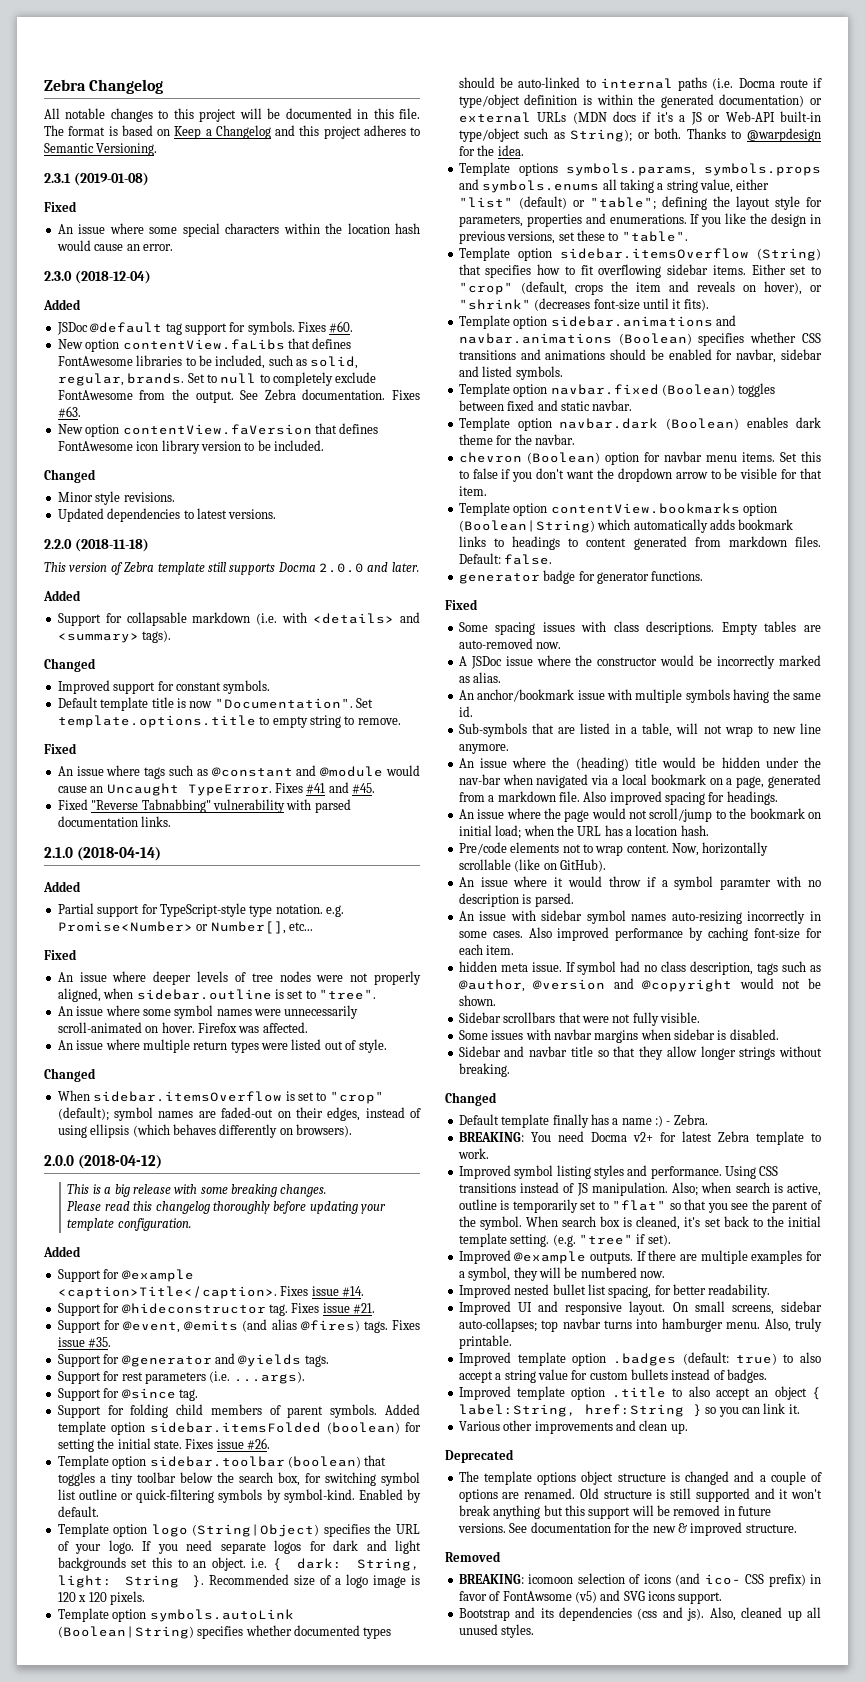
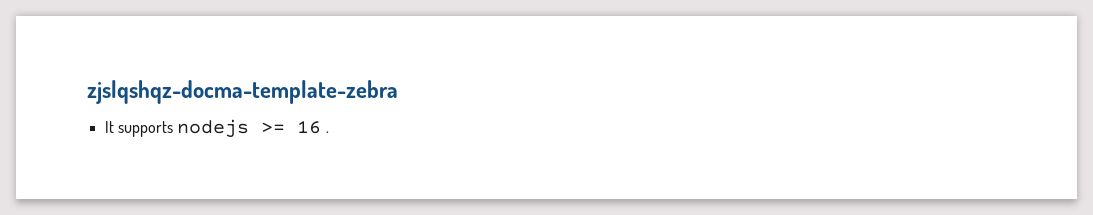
[44,79,164,94] [44,108,420,122] [44,125,420,139] [44,143,158,156] [44,172,149,186] [44,201,77,212] [57,223,421,237] [56,240,173,251] [44,270,151,284] [43,299,81,310] [56,321,354,335] [57,338,352,352] [57,355,359,369] [57,372,377,386] [57,389,420,403] [57,406,81,418] [57,423,379,437] [57,440,324,454] [44,469,96,483] [57,491,175,505] [57,508,277,522] [44,538,149,552] [44,562,419,575] [43,590,81,601] [57,612,420,626] [57,630,172,643] [44,658,96,672] [57,680,271,694] [57,697,373,711] [57,715,401,728] [44,743,77,754] [57,765,420,779] [57,782,375,796] [57,799,351,813] [57,816,172,827] [44,847,161,861] [43,881,81,892] [57,903,344,917] [57,921,313,934] [44,949,77,960] [57,971,421,985] [57,988,376,1002] [57,1005,359,1019] [57,1022,308,1033] [57,1039,387,1053] [44,1068,96,1082] [57,1090,384,1104] [57,1107,421,1121] [57,1124,352,1138] [44,1155,162,1169] [67,1184,327,1197] [67,1201,387,1214] [67,1218,191,1231] [43,1246,81,1257] [57,1269,194,1282] [57,1286,364,1299] [57,1303,375,1316] [57,1319,420,1333] [57,1337,112,1348] [57,1353,329,1367] [57,1371,305,1384] [57,1388,198,1401] [57,1404,420,1418] [57,1421,421,1435] [57,1438,270,1452] [57,1455,387,1469] [57,1472,420,1486] [57,1489,421,1503] [57,1506,99,1517] [57,1523,421,1537] [57,1540,422,1554] [57,1557,421,1571] [57,1574,420,1588] [57,1591,145,1605] [57,1608,294,1622] [57,1625,392,1639] [458,77,822,91] [458,94,822,108] [458,111,821,125] [458,128,821,142] [458,145,524,156] [458,162,821,176] [458,179,770,193] [458,196,822,210] [458,213,821,227] [458,230,688,244] [458,247,821,261] [458,264,821,278] [458,281,822,295] [458,298,709,311] [458,315,736,329] [458,332,821,346] [458,349,822,363] [458,366,563,380] [458,383,776,397] [458,400,633,411] [458,417,821,431] [458,434,575,445] [458,451,821,465] [458,468,823,482] [458,486,487,496] [458,502,777,516] [458,519,794,533] [458,536,821,550] [458,553,553,565] [458,570,704,584] [445,599,478,610] [458,621,821,635] [458,638,562,649] [458,655,821,669] [458,672,502,683] [458,689,821,703] [458,706,473,717] [458,723,821,737] [458,744,509,754] [458,757,821,771] [458,774,821,788] [458,791,778,805] [458,808,821,822] [458,825,709,839] [458,842,769,856] [458,859,606,872] [458,876,821,890] [458,893,574,907] [458,910,821,924] [458,927,822,941] [458,944,515,955] [458,961,821,975] [458,978,821,992] [458,995,496,1006] [458,1012,700,1026] [458,1029,779,1043] [458,1046,822,1060] [458,1063,510,1077] [445,1092,497,1106] [458,1114,708,1128] [458,1131,821,1145] [457,1148,489,1159] [458,1165,779,1179] [458,1182,821,1196] [458,1199,822,1213] [458,1216,821,1230] [458,1233,671,1247] [458,1250,822,1264] [458,1267,665,1281] [458,1284,771,1298] [458,1301,822,1315] [458,1318,822,1332] [458,1335,512,1349] [458,1352,821,1366] [458,1369,768,1383] [458,1386,821,1400] [458,1403,800,1417] [458,1420,688,1434] [445,1449,514,1463] [458,1471,822,1485] [458,1488,822,1502] [458,1505,772,1519] [457,1522,797,1536] [445,1551,501,1562] [458,1573,821,1587] [458,1590,723,1604] [458,1607,821,1621] [458,1624,535,1638] Zebra Changelog // All notable changes to this project will be documented in this file. The format is based on Keep a Changelog and this project adheres to Semantic Versioning. // 2.3.1 (2019-01-08) // Fixed // An issue where some special characters within the location hash would cause an error. // 2.3.0 (2018-12-04) // Added // JSDoc @default tag support for symbols. Fixes #60. // New option contentView.faLibs that defines FontAwesome libraries to be included, such as solid, regular, brands. Set to null to completely exclude FontAwesome from the output. See Zebra documentation. Fixes #63. // New option contentView.faVersion that defines FontAwesome icon library version to be included. // Changed // Minor style revisions. // Updated dependencies to latest versions. // 2.2.0 (2018-11-18) // This version of Zebra template still supports Docma 2.0.0 and later. // Added // Support for collapsable markdown (i.e. with <details> and <summary> tags). // Changed // Improved support for constant symbols. // Default template title is now "Documentation". Set template.options.title to empty string to remove. // Fixed // An issue where tags such as @constant and @module would cause an Uncaught TypeError. Fixes #41 and #45. // Fixed "Reverse Tabnabbing" vulnerability with parsed documentation links. // 2.1.0 (2018-04-14) // Added // Partial support for TypeScript-style type notation. e.g. Promise<Number> or Number[], etc... // Fixed // An issue where deeper levels of tree nodes were not properly aligned, when sidebar.outline is set to "tree". // An issue where some symbol names were unnecessarily scroll-animated on hover. Firefox was affected. // An issue where multiple return types were listed out of style. // Changed // When sidebar.itemsOverflow is set to "crop" (default); symbol names are faded-out on their edges, instead of using ellipsis (which behaves differently on browsers). // 2.0.0 (2018-04-12) // This is a big release with some breaking changes. // Please read this changelog thoroughly before updating your template configuration. // Added // Support for @example <caption>Title</caption>. Fixes issue #14. // Support for @hideconstructor tag. Fixes issue #21. // Support for @event, @emits (and alias @fires) tags. Fixes issue #35. // Support for @generator and @yields tags. // Support for rest parameters (i.e. ...args). // Support for @since tag. // Support for folding child members of parent symbols. Added template option sidebar.itemsFolded (boolean) for setting the initial state. Fixes issue #26. // Template option sidebar.toolbar (boolean) that toggles a tiny toolbar below the search box, for switching symbol list outline or quick-filtering symbols by symbol-kind. Enabled by default. // Template option logo (String|Object) specifies the URL of your logo. If you need separate logos for dark and light backgrounds set this to an object. i.e. { dark: String, light: String }. Recommended size of a logo image is 120 x 120 pixels. // Template option symbols.autoLink (Boolean|String) specifies whether documented types should be auto-linked to internal paths (i.e. Docma route if type/object definition is within the generated documentation) or external URLs (MDN docs if it's a JS or Web-API built-in type/object such as String); or both. Thanks to @warpdesign for the idea. // Template options symbols.params, symbols.props and symbols.enums all taking a string value, either "list" (default) or "table"; defining the layout style for parameters, properties and enumerations. If you like the design in previous versions, set these to "table". // Template option sidebar.itemsOverflow (String) that specifies how to fit overflowing sidebar items. Either set to "crop" (default, crops the item and reveals on hover), or "shrink" (decreases font-size until it fits). // Template option sidebar.animations and navbar.animations (Boolean) specifies whether CSS transitions and animations should be enabled for navbar, sidebar and listed symbols. // Template option navbar.fixed (Boolean) toggles between fixed and static navbar. // Template option navbar.dark (Boolean) enables dark theme for the navbar. // chevron (Boolean) option for navbar menu items. Set this to false if you don't want the dropdown arrow to be visible for that item. // Template option contentView.bookmarks option (Boolean|String) which automatically adds bookmark links to headings to content generated from markdown files. Default: false. // generator badge for generator functions. // Fixed // Some spacing issues with class descriptions. Empty tables are auto-removed now. // A JSDoc issue where the constructor would be incorrectly marked as alias. // An anchor/bookmark issue with multiple symbols having the same id. // Sub-symbols that are listed in a table, will not wrap to new line anymore. // An issue where the (heading) title would be hidden under the nav-bar when navigated via a local bookmark on a page, generated from a markdown file. Also improved spacing for headings. // An issue where the page would not scroll/jump to the bookmark on initial load; when the URL has a location hash. // Pre/code elements not to wrap content. Now, horizontally scrollable (like on GitHub). // An issue where it would throw if a symbol paramter with no description is parsed. // An issue with sidebar symbol names auto-resizing incorrectly in some cases. Also improved performance by caching font-size for each item. // hidden meta issue. If symbol had no class description, tags such as @author, @version and @copyright would not be shown. // Sidebar scrollbars that were not fully visible. // Some issues with navbar margins when sidebar is disabled. // Sidebar and navbar title so that they allow longer strings without breaking. // Changed // Default template finally has a name :) - Zebra. // BREAKING: You need Docma v2+ for latest Zebra template to work. // Improved symbol listing styles and performance. Using CSS transitions instead of JS manipulation. Also; when search is active, outline is temporarily set to "flat" so that you see the parent of the symbol. When search box is cleaned, it's set back to the initial template setting. (e.g. "tree" if set). // Improved @example outputs. If there are multiple examples for a symbol, they will be numbered now. // Improved nested bullet list spacing, for better readability. // Improved UI and responsive layout. On small screens, sidebar auto-collapses; top navbar turns into hamburger menu. Also, truly printable. // Improved template option .badges (default: true) to also accept a string value for custom bullets instead of badges. // Improved template option .title to also accept an object { label:String, href:String } so you can link it. // Various other improvements and clean up. // Deprecated // The template options object structure is changed and a couple of options are renamed. Old structure is still supported and it won't break anything but this support will be removed in future versions. See documentation for the new & improved structure. // Removed // BREAKING: icomoon selection of icons (and ico- CSS prefix) in favor of FontAwsome (v5) and SVG icons support. // Bootstrap and its dependencies (css and js). Also, cleaned up all unused styles. -> [87,80,398,104] [104,119,329,138] zjslqshqz-docma-template-zebra // It supports nodejs >= 16 .

